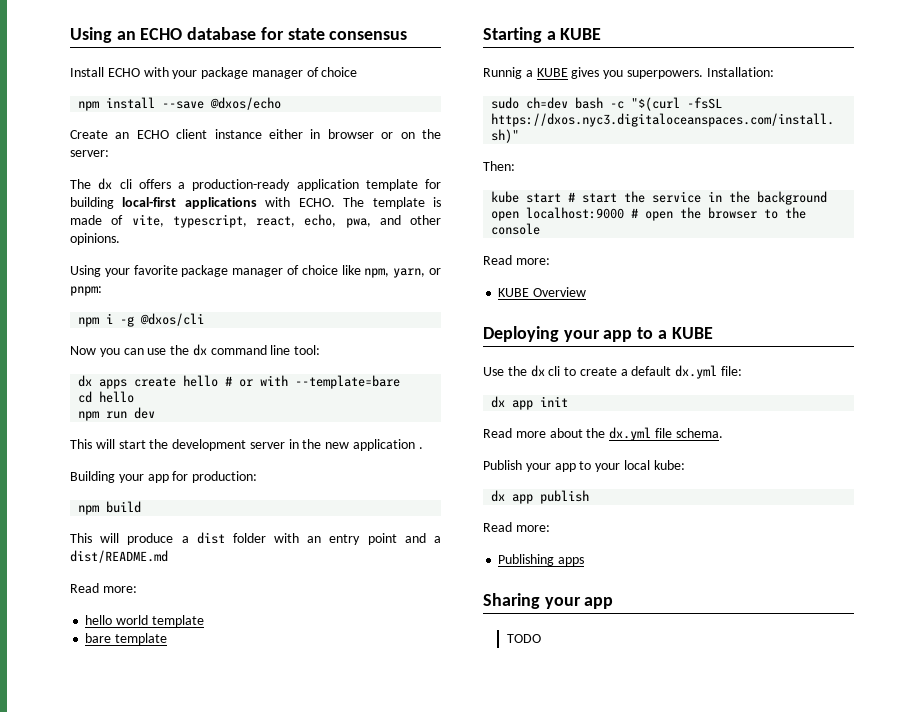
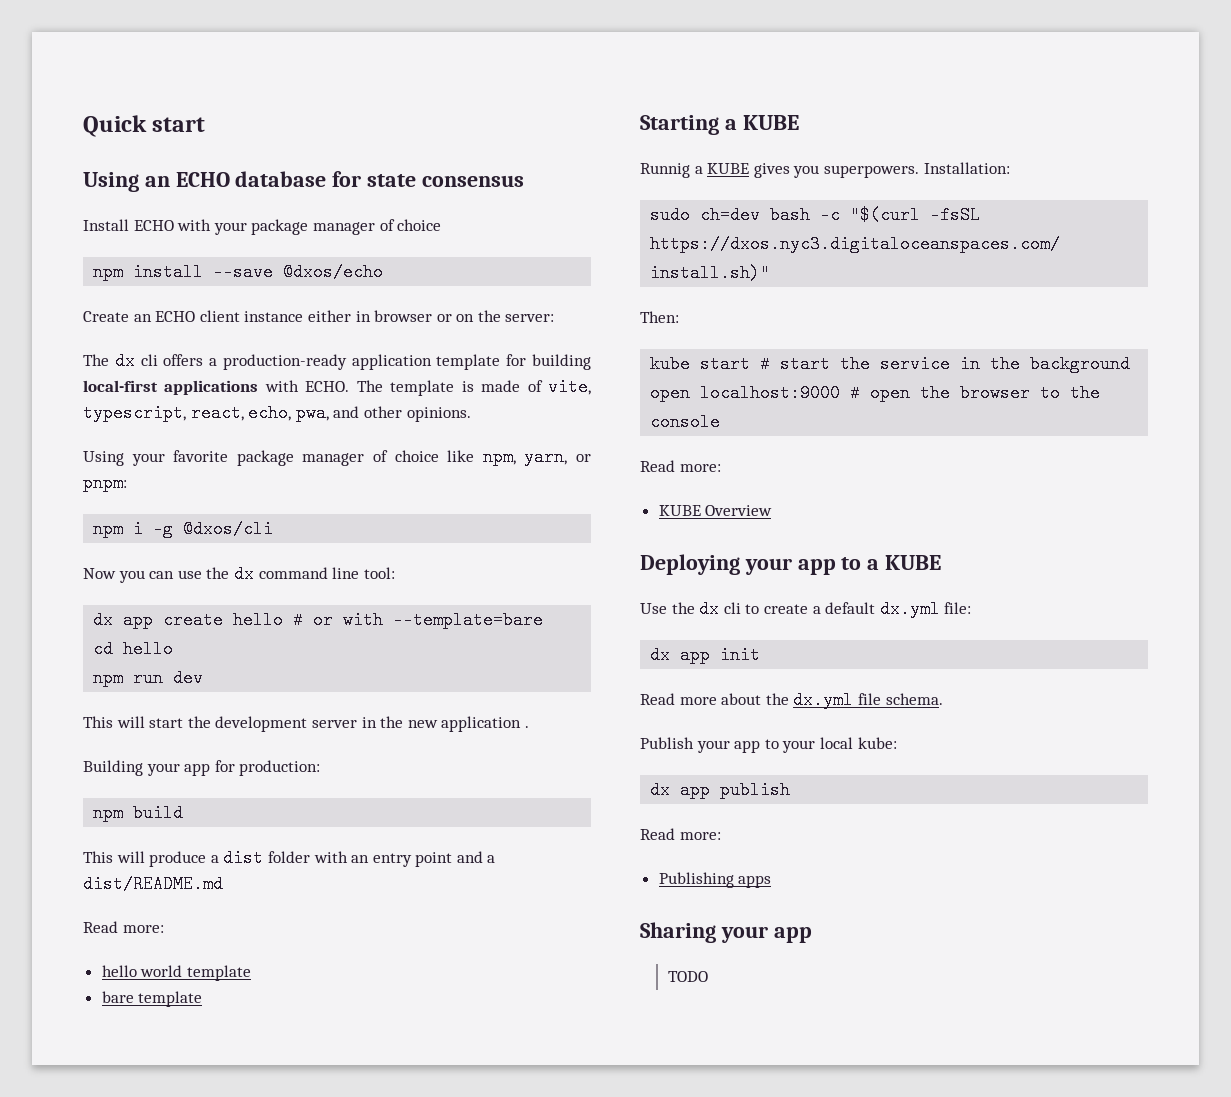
(70, 35) none -> [83,115,206,137] Quick start //
[99,379,128,389] apps -> [123,611,154,629] app

